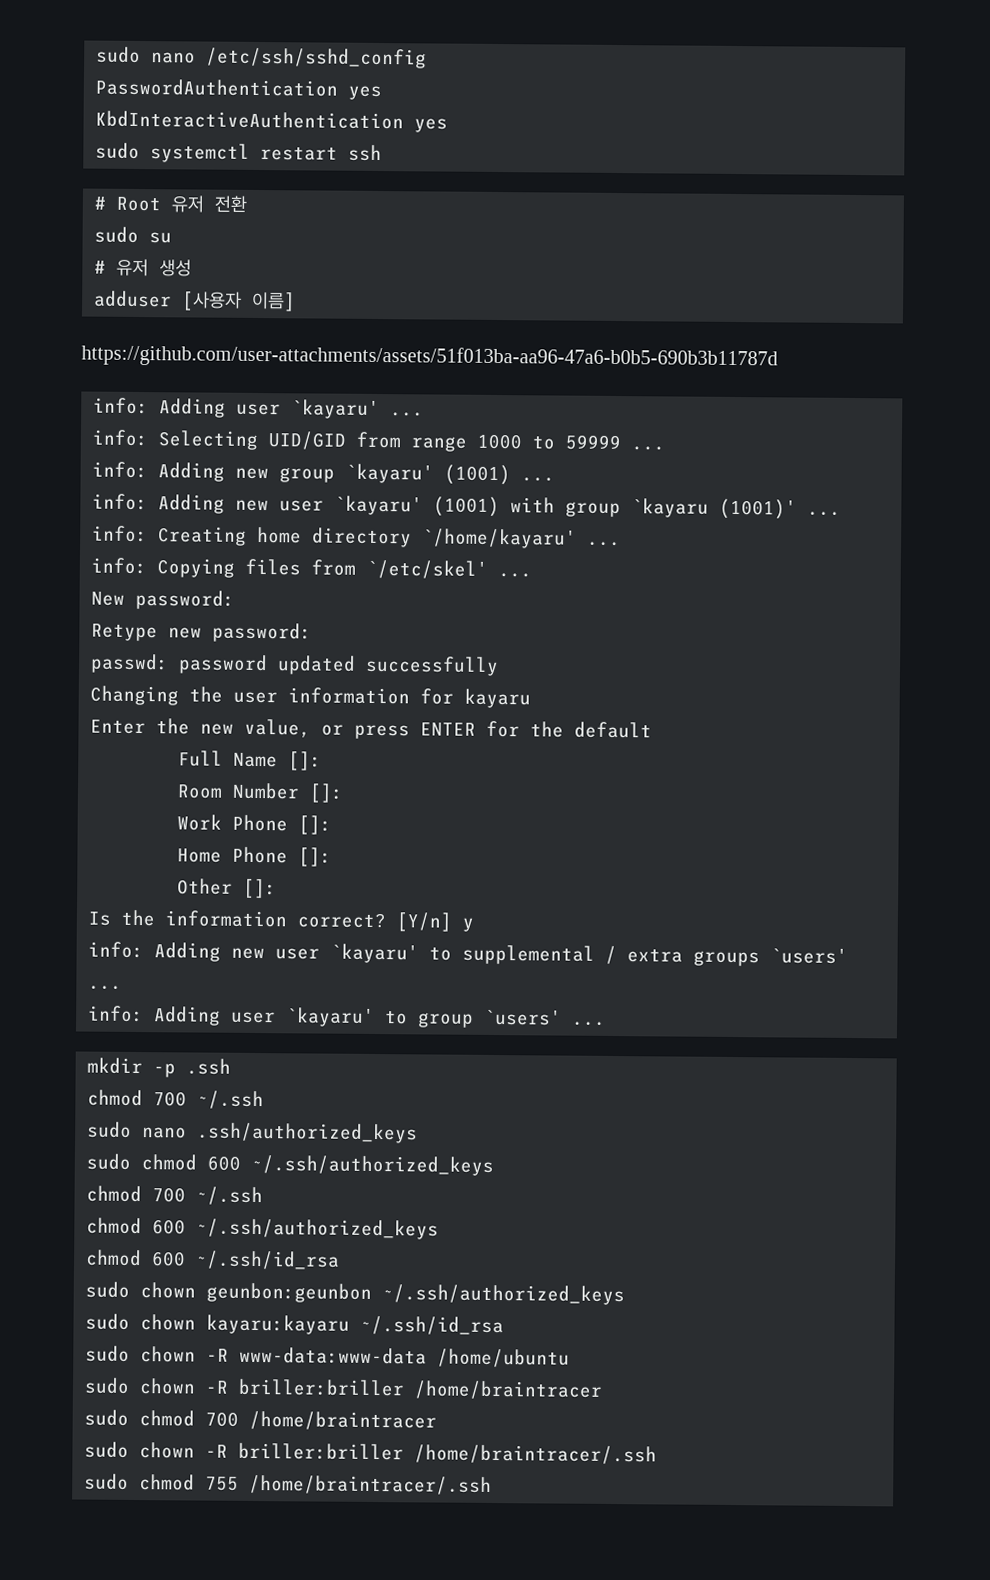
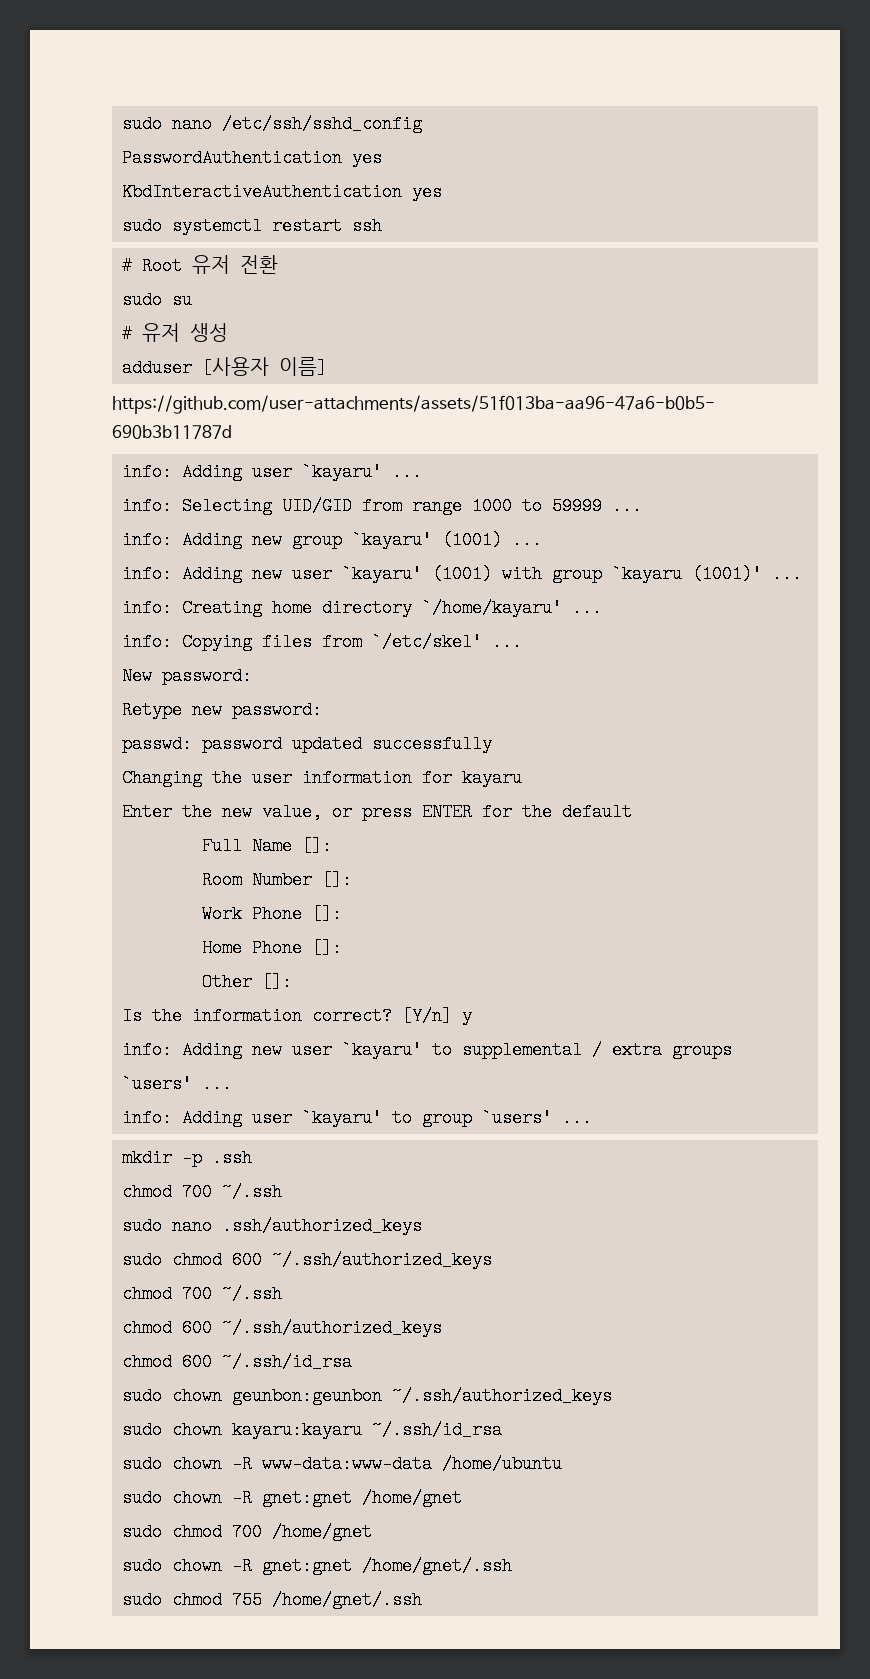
[238,1378,603,1400] briller:briller /home/braintracer -> [262,1489,463,1507] gnet:gnet /home/gnet
[249,1410,437,1431] [84,1441,657,1465] /home/braintracer // sudo chown -R briller:briller /home/braintracer/.ssh -> [272,1523,373,1541] [122,1557,513,1575] /home/gnet // sudo chown -R gnet:gnet /home/gnet/.ssh
[249,1474,492,1495] /home/braintracer/.ssh -> [272,1591,423,1609] /home/gnet/.ssh

